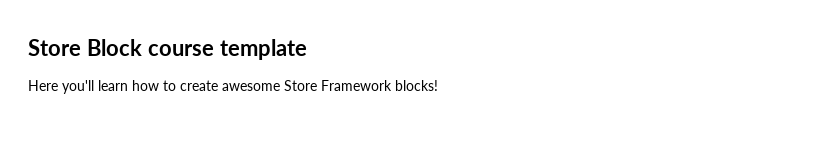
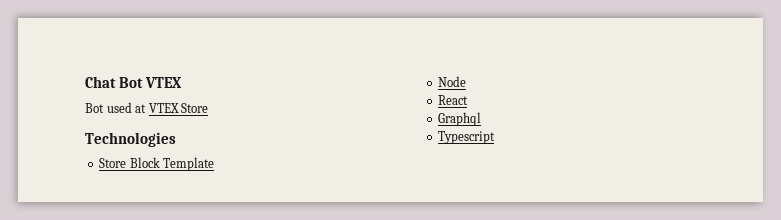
[28,39,307,60] [28,80,438,94] Store Block course template // Here you'll learn how to create awesome Store Framework blocks! -> [85,76,183,88] [85,102,209,113] [85,132,176,147] [99,157,215,171] [438,76,467,87] [438,95,469,105] [438,112,482,126] [438,131,496,144] Chat Bot VTEX // Bot used at VTEX Store // Technologies // Store Block Template // Node // React // Graphql // Typescript

